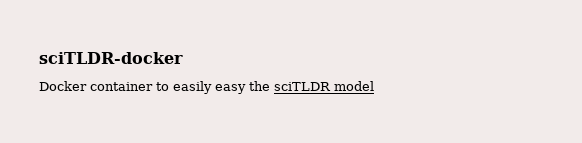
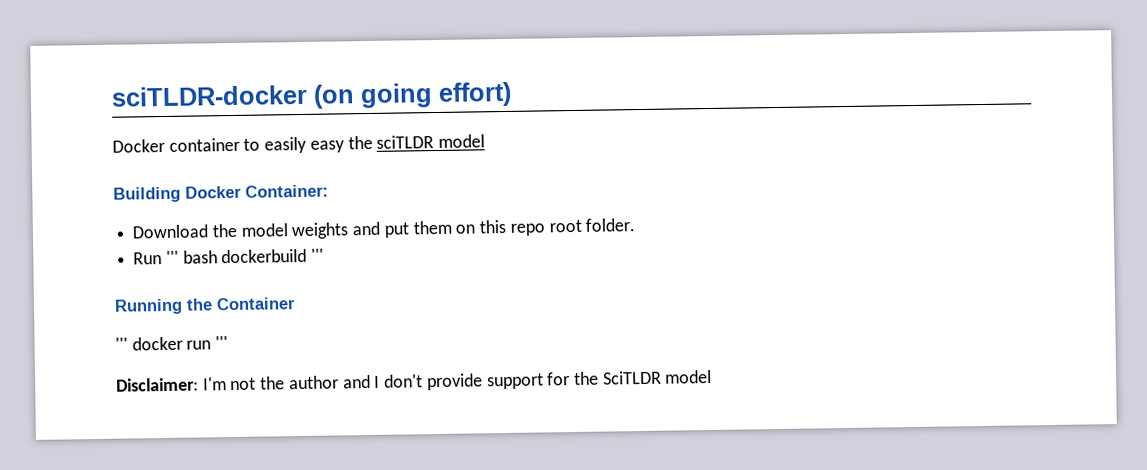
(183, 58) none -> [313,81,512,109] (on going effort)
(374, 86) none -> [113,184,329,203] [132,218,636,240] [133,248,325,265] [114,297,296,315] [115,336,229,351] [116,369,713,392] // Building Docker Container: // Download the model weights and put them on this repo root folder. // Run ''' bash dockerbuild ''' // Running the Container // ''' docker run ''' // Disclaimer: I'm not the author and I don't provide support for the SciTLDR model

